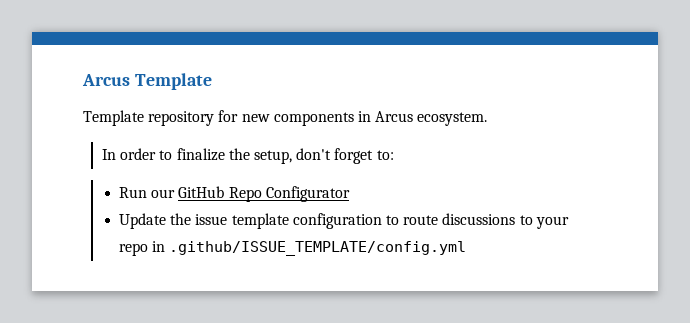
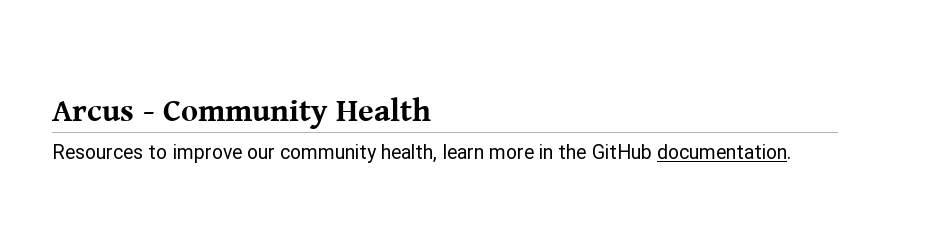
[82,73,212,90] [83,110,488,126] [102,148,394,164] [119,186,350,202] [119,213,569,229] [119,241,467,256] Arcus Template // Template repository for new components in Arcus ecosystem. // In order to finalize the setup, don't forget to: // Run our GitHub Repo Configurator // Update the issue template configuration to route discussions to your repo in .github/ISSUE_TEMPLATE/config.yml -> [52,97,431,129] [52,144,791,163] Arcus - Community Health // Resources to improve our community health, learn more in the GitHub documentation.

